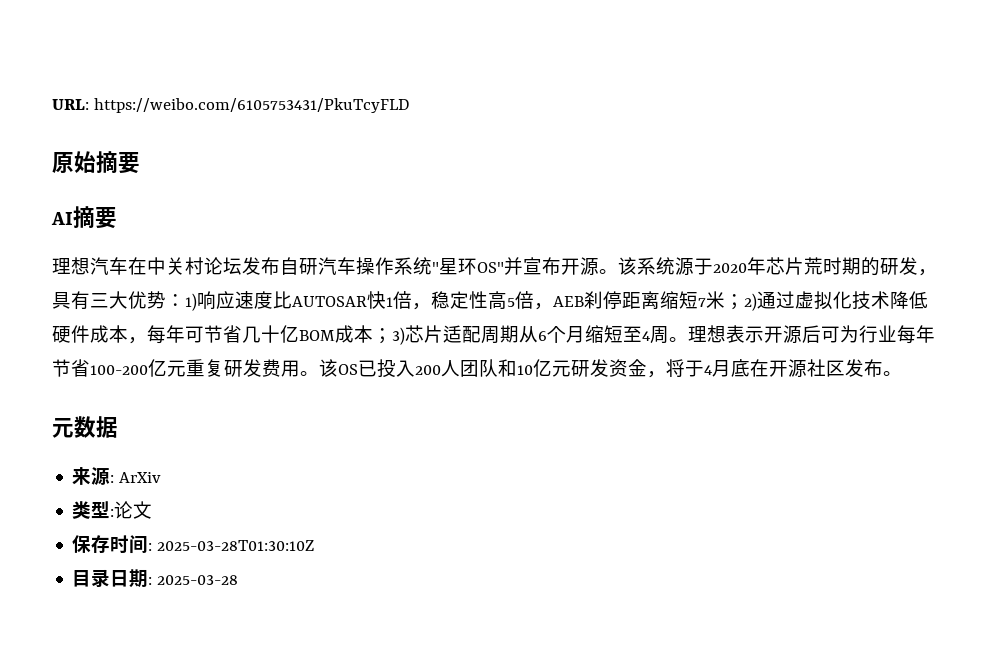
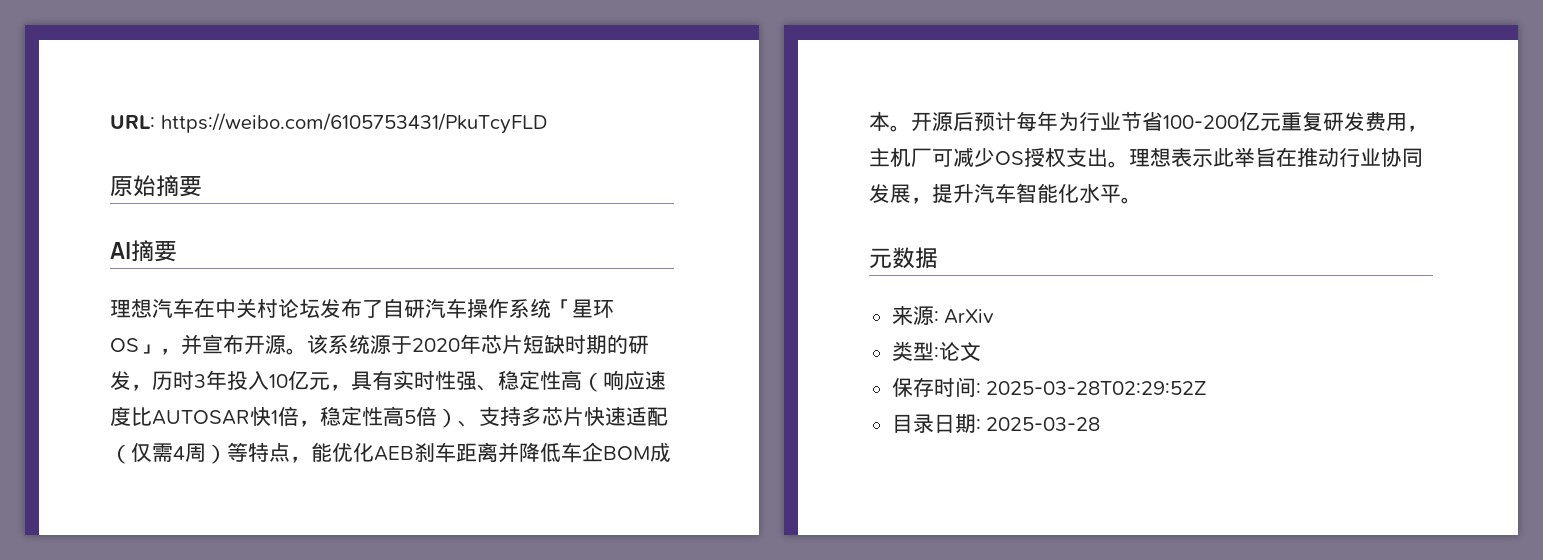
(280, 266) none -> [362,300,383,318] 了
[432,258,504,275] "星环OS" -> [551,299,614,318] [110,338,181,355] 「星环OS」，
[804,257,823,275] 荒 -> [523,334,565,354] 短缺
[52,291,197,311] 具有三大优势：1) -> [152,370,603,392] 历时3年投入10亿元，具有实时性强、稳定性高（
[534,291,928,311] [52,325,935,345] ，AEB刹停距离缩短7米；2)通过虚拟化技术降低硬件成本，每年可节省几十亿BOM成本；3)芯片适配周期从6个月缩短至4周。理想表示开源后可为行业每年 -> [437,406,668,428] [110,442,671,464] [869,111,1121,132] ）、支持多芯片快速适配（仅需4周）等特点，能优化AEB刹车距离并降低车企BOM成本。开源后预计每年为行业
[300,359,883,378] 。该OS已投入200人团队和10亿元研发资金，将于4月底在开源社区发布 -> [1407,125,1428,132] [869,147,1423,168] [869,183,1121,204] ，主机厂可减少OS授权支出。理想表示此举旨在推动行业协同发展，提升汽车智能化水平
[157,540,315,551] 2025-03-28T01:30:10Z -> [986,381,1207,395] 2025-03-28T02:29:52Z

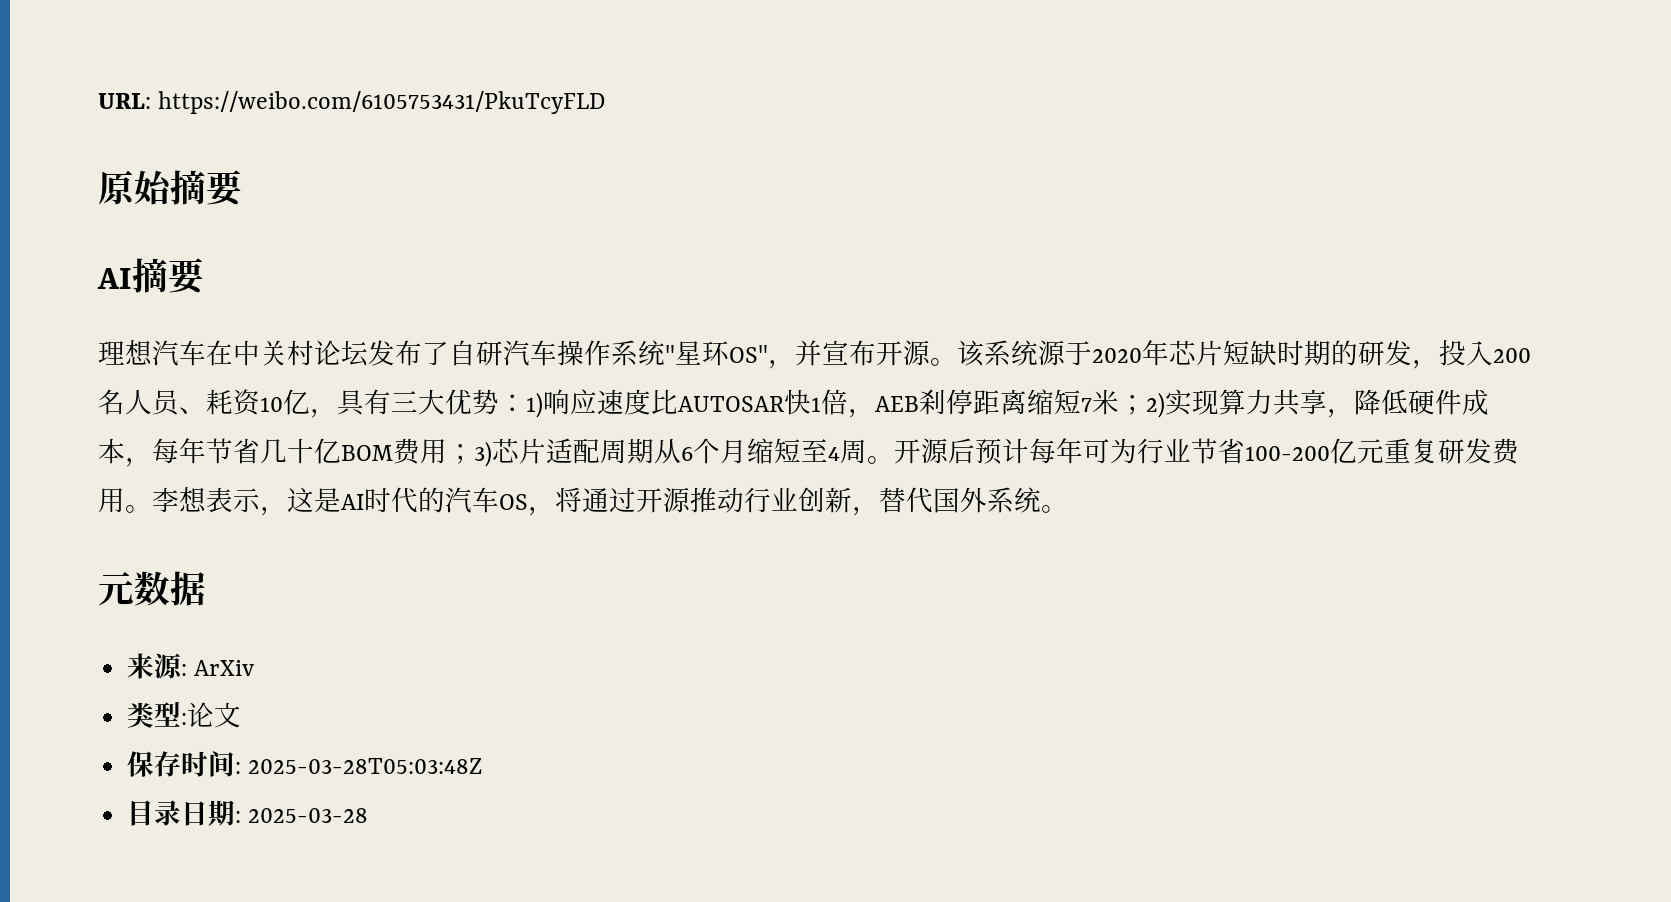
[551,299,614,318] [110,338,160,354] 「星环OS」 -> [665,341,768,366] "星环OS"
[152,370,603,392] 历时3年投入10亿元，具有实时性强、稳定性高（ -> [1439,340,1531,366] [98,389,543,418] 投入200名人员、耗资10亿，具有三大优势：1)
[320,406,668,428] [110,442,671,464] [869,111,890,131] 稳定性高5倍）、支持多芯片快速适配（仅需4周）等特点，能优化AEB刹车距离并降低车企BOM成本 -> [875,389,1489,418] [98,438,867,467] AEB刹停距离缩短7米；2)实现算力共享，降低硬件成本，每年节省几十亿BOM费用；3)芯片适配周期从6个月缩短至4周
(1058, 121) none -> [1083,439,1110,464] 可
[1407,125,1428,132] [869,147,1423,168] [869,183,1121,204] ，主机厂可减少OS授权支出。理想表示此举旨在推动行业协同发展，提升汽车智能化水平 -> [125,487,1041,516] 。李想表示，这是AI时代的汽车OS，将通过开源推动行业创新，替代国外系统
[986,381,1207,395] 2025-03-28T02:29:52Z -> [248,758,483,774] 2025-03-28T05:03:48Z

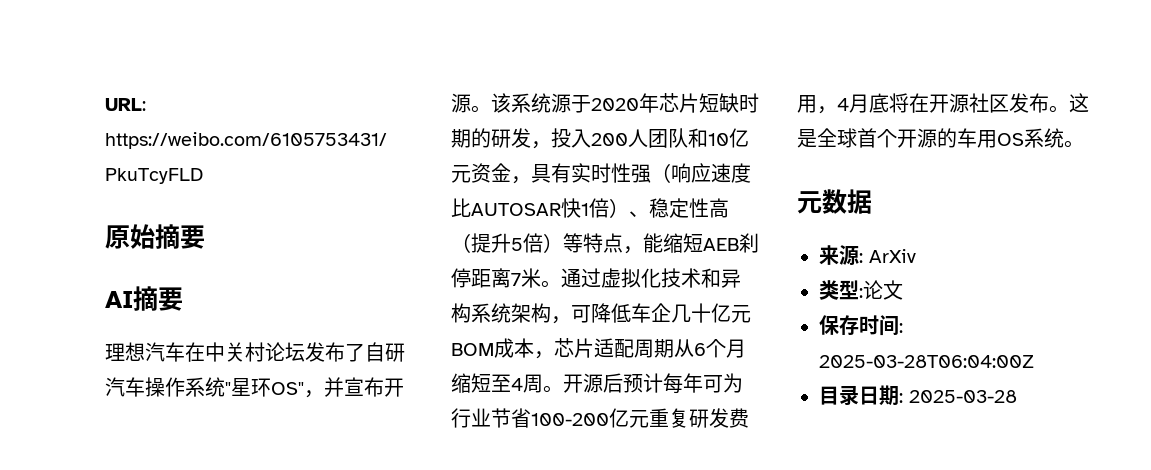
[98,389,543,418] 名人员、耗资10亿，具有三大优势：1) -> [628,128,749,148] [451,163,671,184] 人团队和10亿元资金，具有实时性强（
[848,389,1489,418] [98,438,492,467] ，AEB刹停距离缩短7米；2)实现算力共享，降低硬件成本，每年节省几十亿BOM费用；3) -> [609,198,729,218] [451,233,759,254] [451,268,741,288] [451,303,751,324] [451,338,554,359] ）、稳定性高（提升5倍）等特点，能缩短AEB刹停距离7米。通过虚拟化技术和异构系统架构，可降低车企几十亿元BOM成本，
[125,487,987,516] 。李想表示，这是AI时代的汽车OS，将通过开源推动行业创新，替代国外 -> [817,93,1089,114] [797,128,1024,148] ，4月底将在开源社区发布。这是全球首个开源的车用OS
[248,758,483,774] 2025-03-28T05:03:48Z -> [819,355,1034,368] 2025-03-28T06:04:00Z

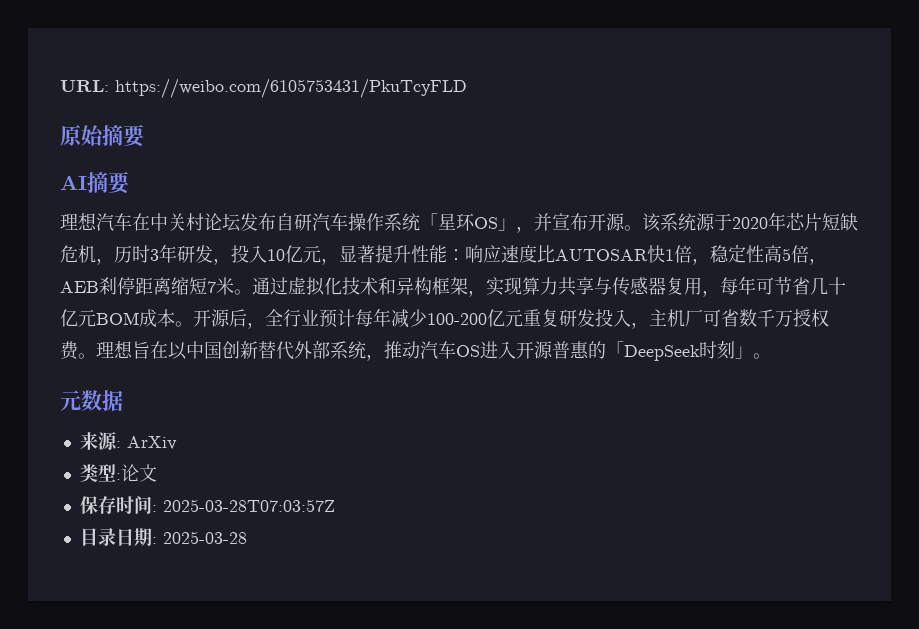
[345,343,365,362] 了 -> (276, 222) none
[225,378,304,397] "星环OS" -> [420,213,516,231] 「星环OS」
[739,93,759,113] [451,128,749,149] [451,163,671,184] 时期的研发，投入200人团队和10亿元资金，具有实时性强（ -> [60,244,465,265] 危机，历时3年研发，投入10亿元，显著提升性能：
[609,198,649,218] ）、 -> [692,258,710,265] ，
[451,233,703,254] （提升5倍）等特点，能缩短 -> [782,245,827,265] 5倍，
(511, 278) none -> [171,277,207,295] 缩短
[471,303,751,324] [451,338,746,359] [451,373,743,394] [451,408,749,428] [797,93,1089,114] [797,128,1064,148] 系统架构，可降低车企几十亿元BOM成本，芯片适配周期从6个月缩短至4周。开源后预计每年可为行业节省100-200亿元重复研发费用，4月底将在开源社区发布。这是全球首个开源的车用OS系统 -> [432,276,846,297] [60,308,829,329] [60,340,753,361] 框架，实现算力共享与传感器复用，每年可节省几十亿元BOM成本。开源后，全行业预计每年减少100-200亿元重复研发投入，主机厂可省数千万授权费。理想旨在以中国创新替代外部系统，推动汽车OS进入开源普惠的「DeepSeek时刻」
[819,355,1034,368] 2025-03-28T06:04:00Z -> [162,499,335,512] 2025-03-28T07:03:57Z

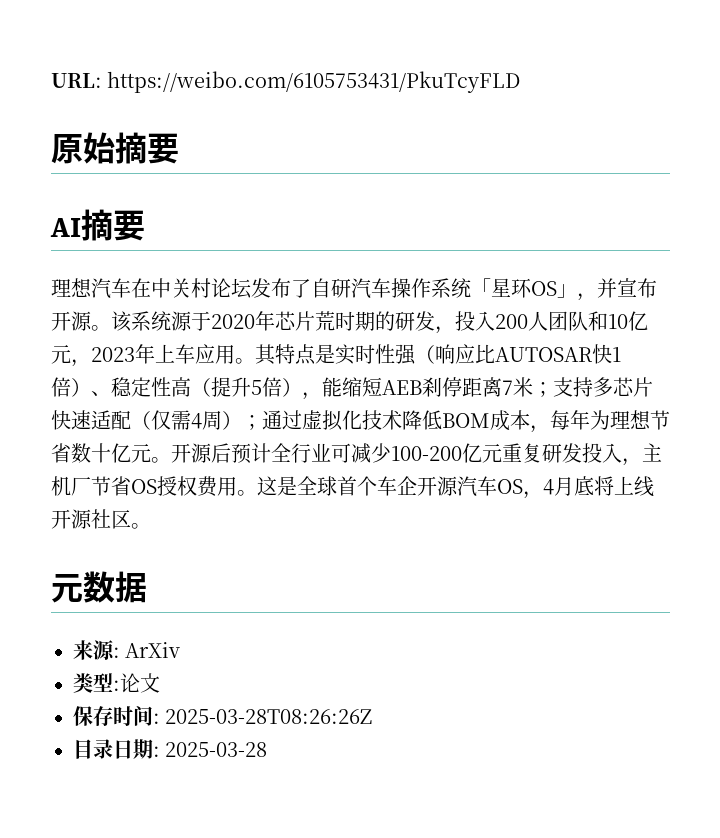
(276, 222) none -> [291,279,311,298] 了
[822,213,858,231] [60,244,537,265] 短缺危机，历时3年研发，投入10亿元，显著提升性能：响应速度 -> [315,311,648,334] [51,344,475,367] 荒时期的研发，投入200人团队和10亿元，2023年上车应用。其特点是实时性强（响应
[692,258,710,265] ， -> [71,378,111,397] ）、
[782,245,827,265] [60,276,846,297] [60,308,391,329] 5倍，AEB刹停距离缩短7米。通过虚拟化技术和异构框架，实现算力共享与传感器复用，每年可节省几十亿元BOM成本。开源后，全行业预计每年 -> [191,377,653,400] [51,410,670,433] [51,443,351,464] （提升5倍），能缩短AEB刹停距离7米；支持多芯片快速适配（仅需4周）；通过虚拟化技术降低BOM成本，每年为理想节省数十亿元。开源后预计全行业可
[703,309,829,327] [60,340,753,361] 可省数千万授权费。理想旨在以中国创新替代外部系统，推动汽车OS进入开源普惠的「DeepSeek时刻」 -> [91,476,654,499] [51,509,131,529] 节省OS授权费用。这是全球首个车企开源汽车OS，4月底将上线开源社区
[162,499,335,512] 2025-03-28T07:03:57Z -> [165,709,373,724] 2025-03-28T08:26:26Z

